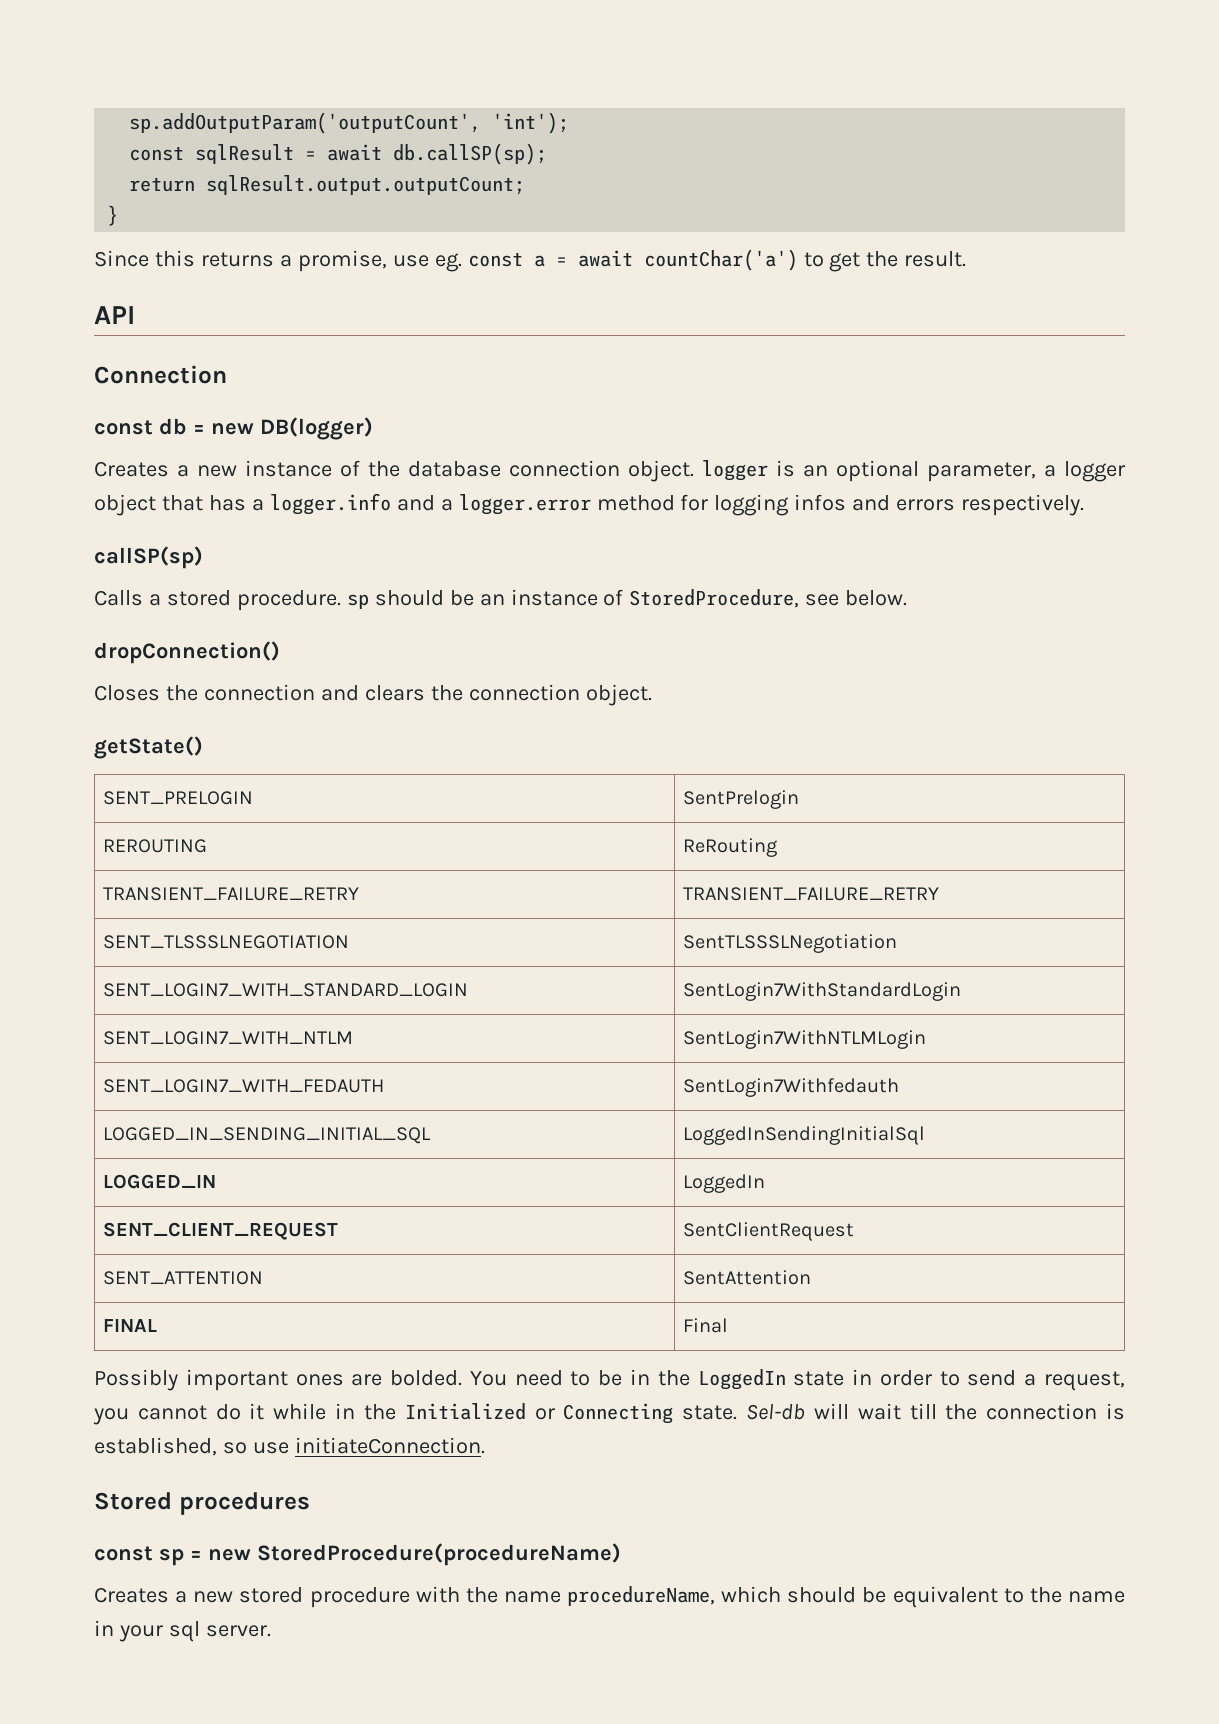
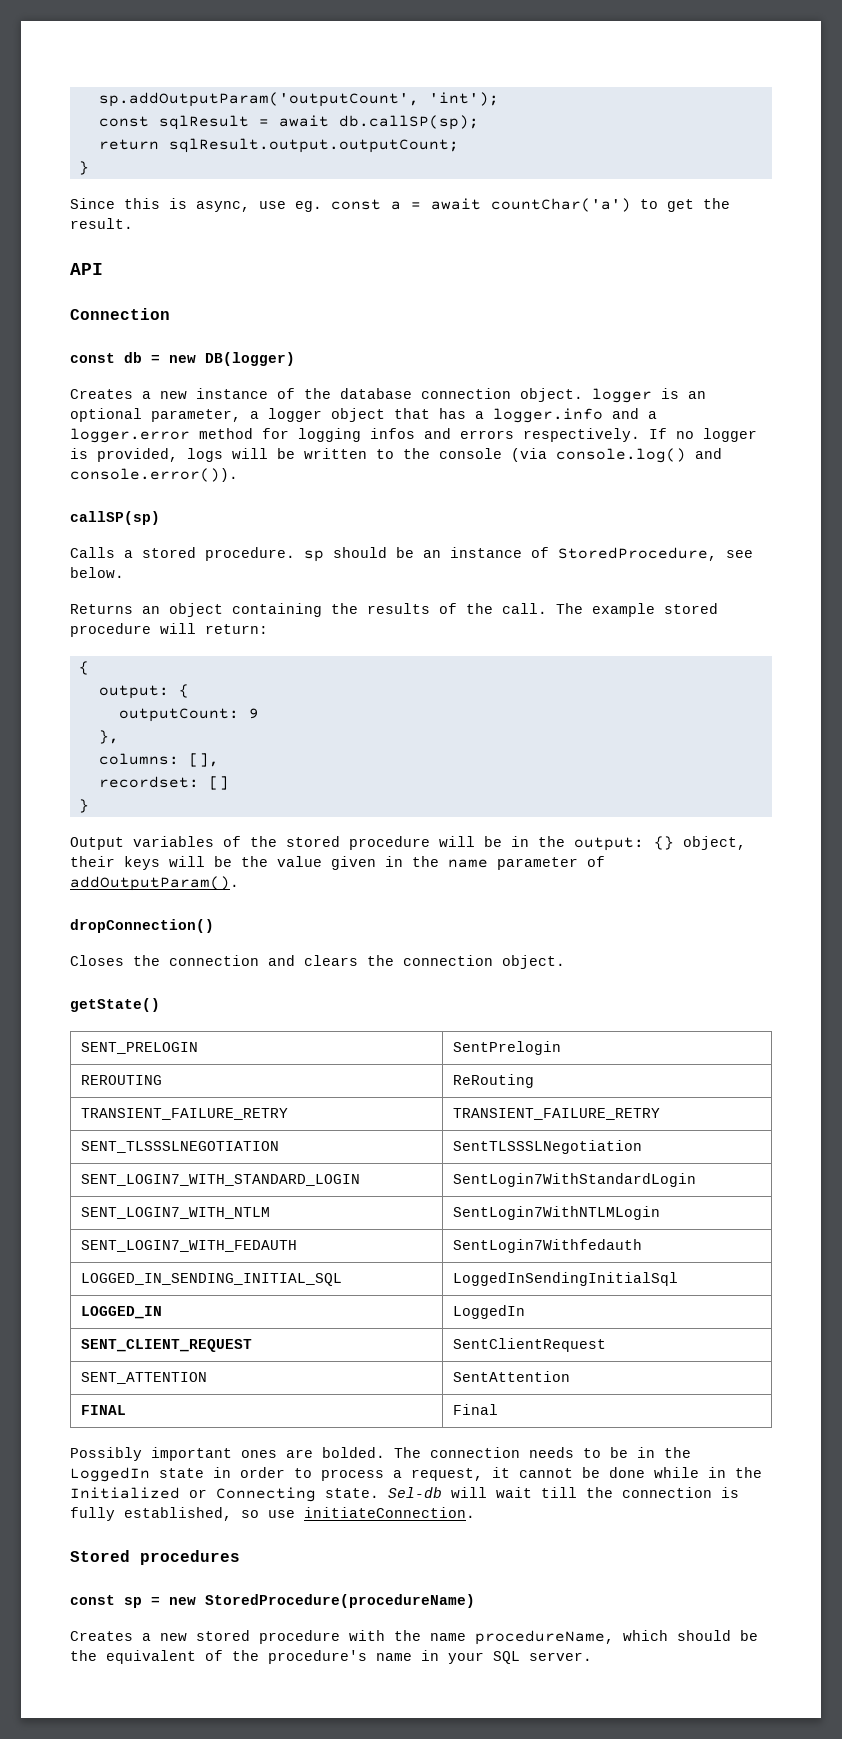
[200,250,387,272] returns a promise, -> [169,198,250,212] is async,
(1085, 505) none -> [649,428,757,442] [70,448,722,463] [70,468,238,482] If no logger is provided, logs will be written to the console (via console.log() and console.error()).
(908, 598) none -> [70,603,718,617] [70,623,268,637] [78,661,89,675] [98,684,189,699] [118,708,259,722] [98,730,119,744] [98,753,219,767] [98,776,229,790] [78,799,89,813] [70,836,746,851] [70,856,605,870] [70,876,239,891] // Returns an object containing the results of the call. The example stored procedure will return: // { // output: { // outputCount: 9 // }, // columns: [], // recordset: [] // } // Output variables of the stored procedure will be in the output: {} object, their keys will be the value given in the name parameter of addOutputParam().
[469,1370,563,1386] You need -> [394,1447,574,1458] The connection needs
[967,1370,1017,1386] send -> [321,1469,384,1481] process
[93,1403,265,1425] you cannot do it -> [492,1467,645,1478] it cannot be done
(1126, 1411) none -> [70,1507,115,1521] fully
[892,1586,1062,1608] equivalent to the -> [70,1650,367,1664] the equivalent of the procedure's
[168,1621,200,1642] sql -> [493,1651,520,1664] SQL

